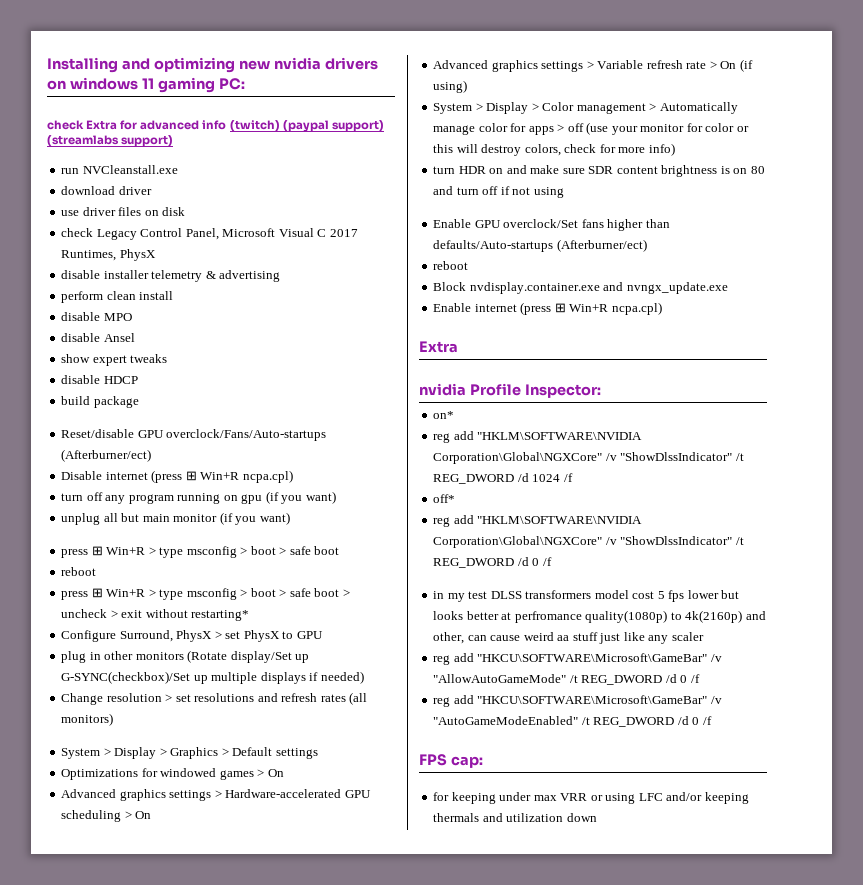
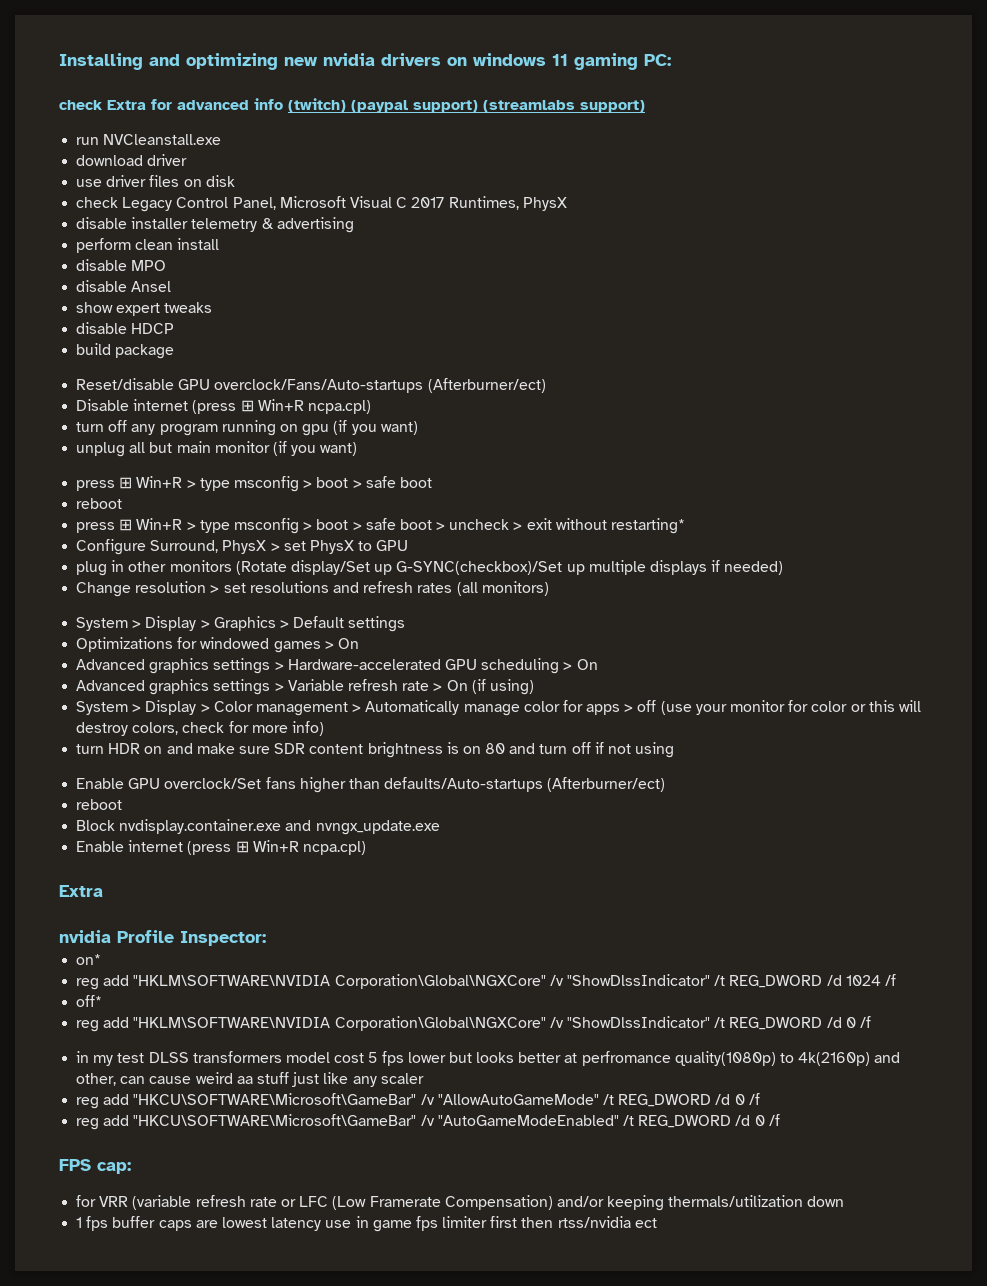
[451,792,749,804] [433,813,597,822] keeping under max VRR or using LFC and/or keeping thermals and utilization down -> [99,1195,845,1211] [76,1216,657,1232] VRR (variable refresh rate or LFC (Low Framerate Compensation) and/or keeping thermals/utilization down // 1 fps buffer caps are lowest latency use in game fps limiter first then rtss/nvidia ect

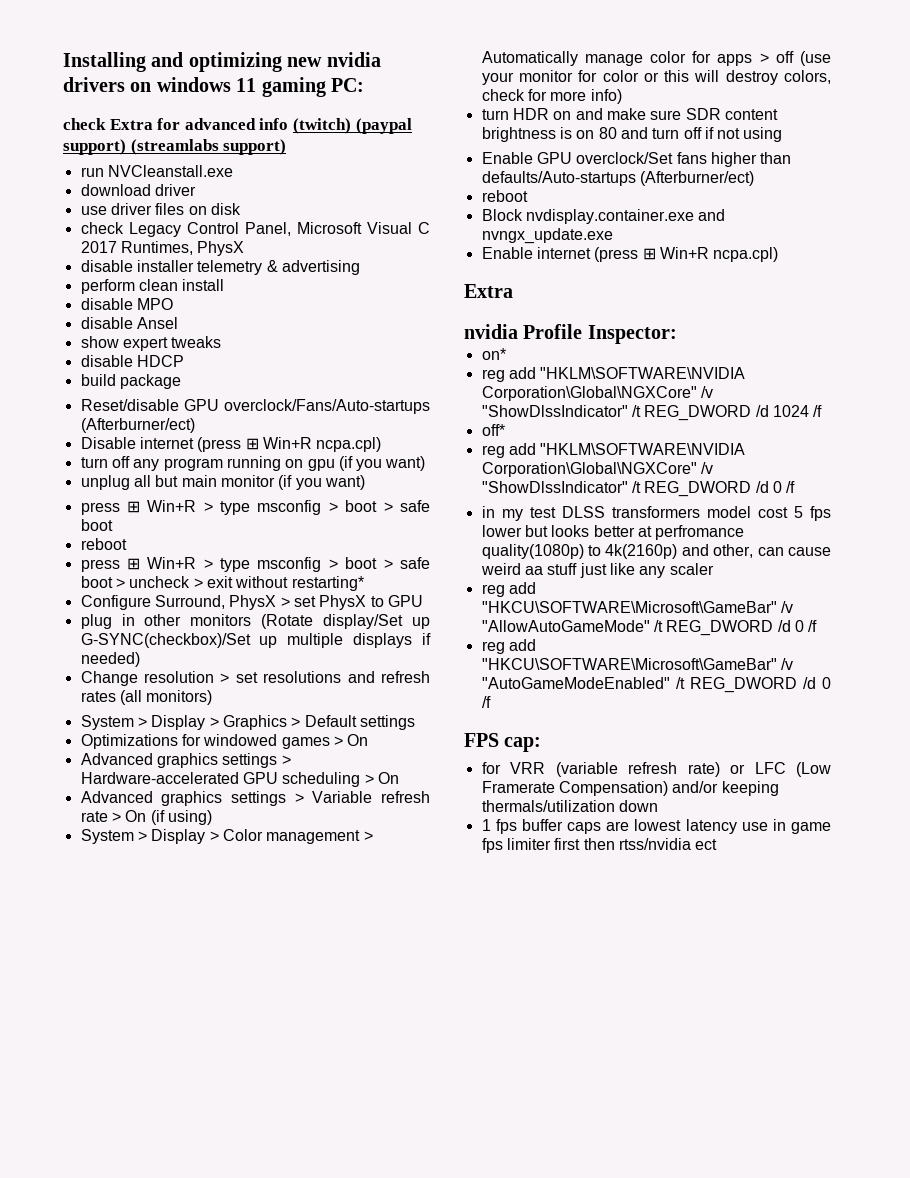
[249,1197,277,1207] rate -> [687,762,720,777] rate)

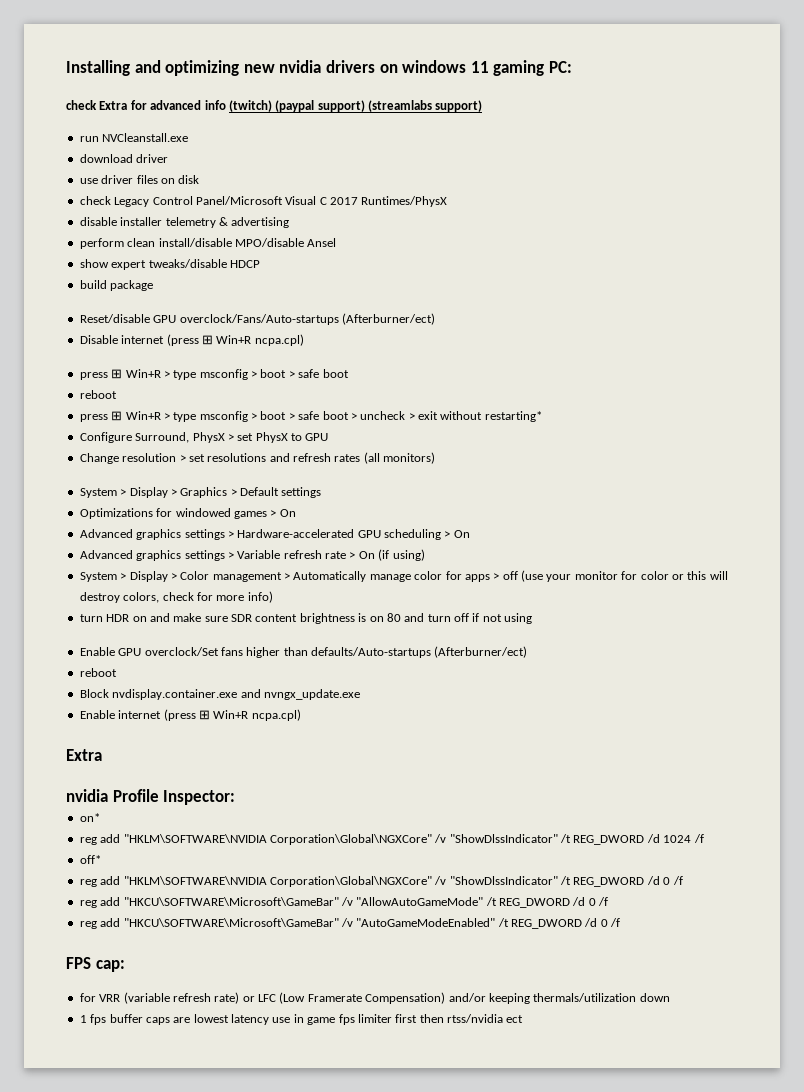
[244,222,362,236] Panel, Microsoft -> [195,196,283,205] Panel/Microsoft
[120,241,245,256] Runtimes, PhysX -> [361,196,448,207] Runtimes/PhysX
[182,279,225,291] [80,298,173,310] [80,317,133,329] install // disable MPO // disable -> [158,238,304,247] install/disable MPO/disable
[171,336,222,348] [80,355,133,367] tweaks // disable -> [148,259,227,268] tweaks/disable
[80,456,426,471] [80,475,365,490] // turn off any program running on gpu (if you want) // unplug all but main monitor (if you want) -> (304, 340) none
[80,614,430,629] [80,633,431,648] [80,652,140,667] // plug in other monitors (Rotate display/Set up G-SYNC(checkbox)/Set up multiple displays if needed) -> (329, 437) none
[481,506,831,521] [481,525,745,540] [481,544,831,559] [480,563,714,578] // in my test DLSS transformers model cost 5 fps lower but looks better at perfromance quality(1080p) to 4k(2160p) and other, can cause weird aa stuff just like any scaler -> (683, 880) none

